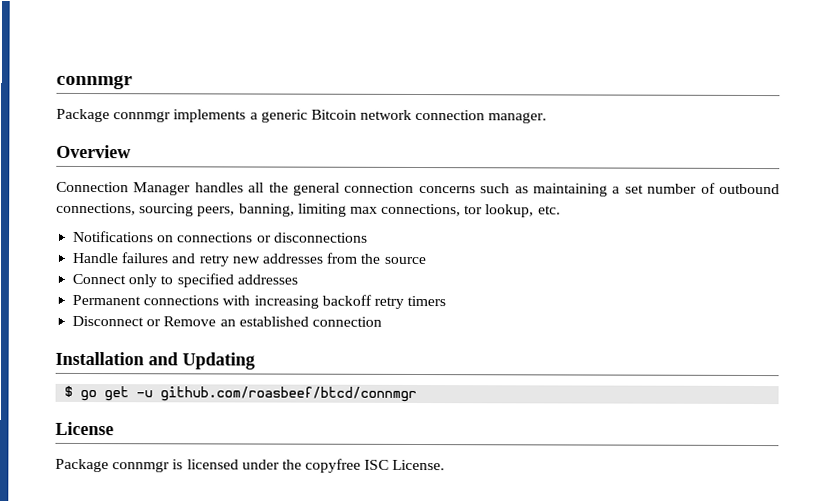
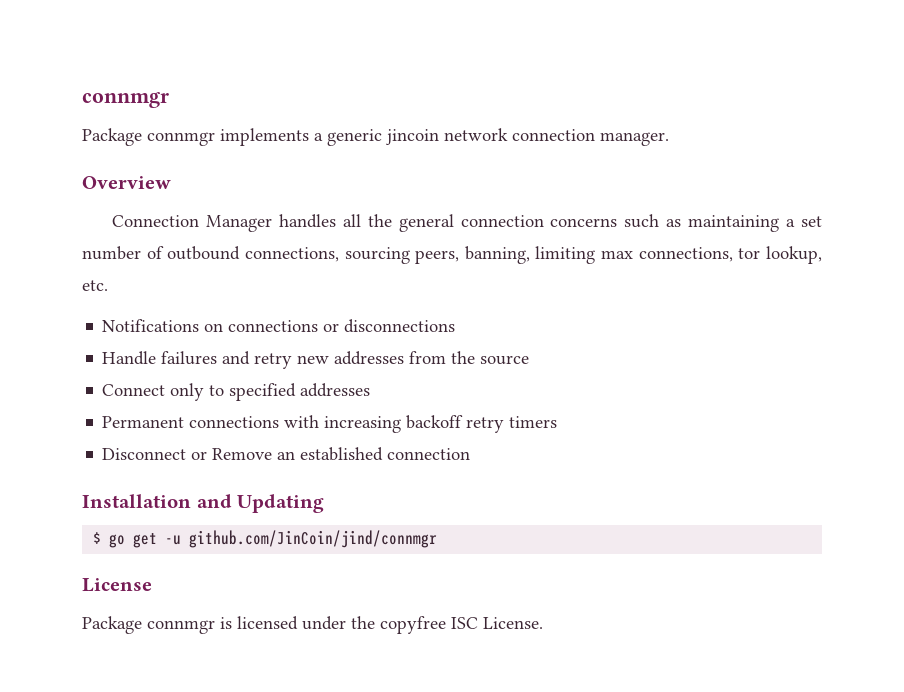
[310,109,357,120] Bitcoin -> [386,129,439,145] jincoin
[160,386,418,403] github.com/roasbeef/btcd/connmgr -> [189,530,438,548] github.com/JinCoin/jind/connmgr

